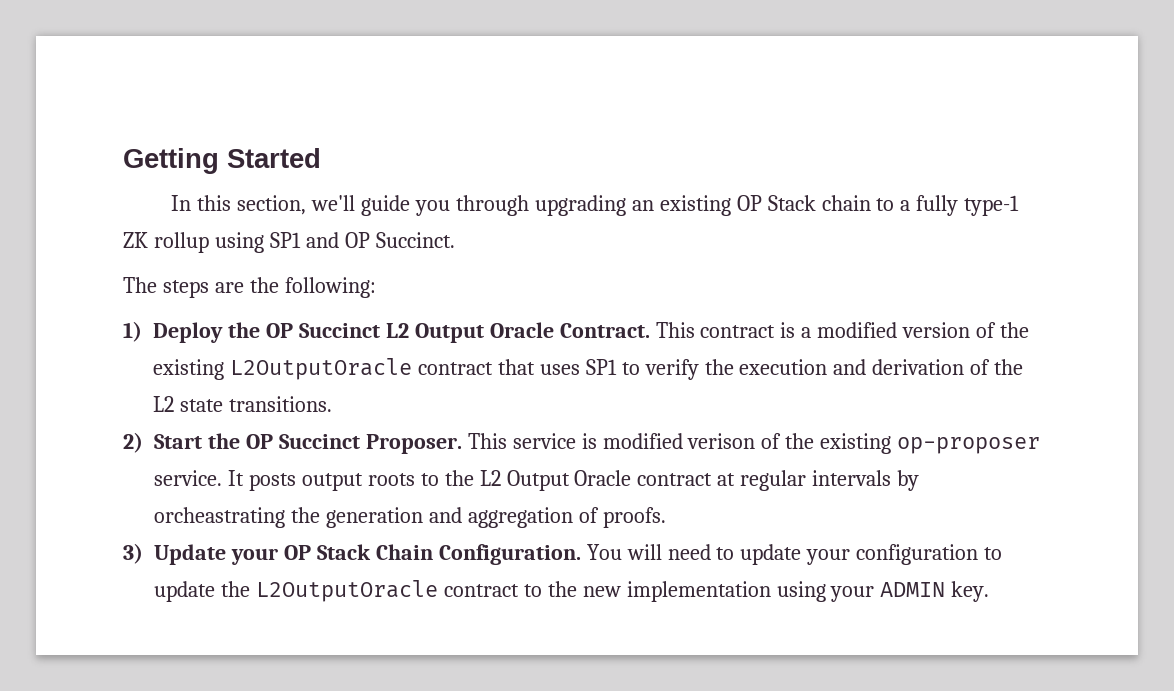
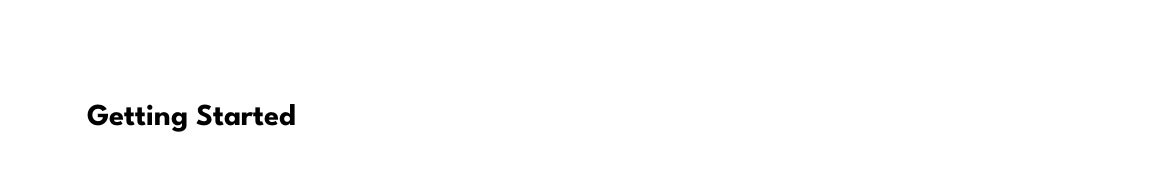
[171,195,1020,216] [123,232,455,253] [123,277,376,298] [123,321,1030,343] [153,358,1024,380] [153,396,332,412] [123,432,1041,454] [154,470,920,491] [154,507,666,528] [123,543,1003,565] [154,580,990,602] // In this section, we'll guide you through upgrading an existing OP Stack chain to a fully type-1 ZK rollup using SP1 and OP Succinct. // The steps are the following: // 1) Deploy the OP Succinct L2 Output Oracle Contract. This contract is a modified version of the existing L2OutputOracle contract that uses SP1 to verify the execution and derivation of the L2 state transitions. // 2) Start the OP Succinct Proposer. This service is modified verison of the existing op-proposer service. It posts output roots to the L2 Output Oracle contract at regular intervals by orcheastrating the generation and aggregation of proofs. // 3) Update your OP Stack Chain Configuration. You will need to update your configuration to update the L2OutputOracle contract to the new implementation using your ADMIN key. -> (297, 115) none

